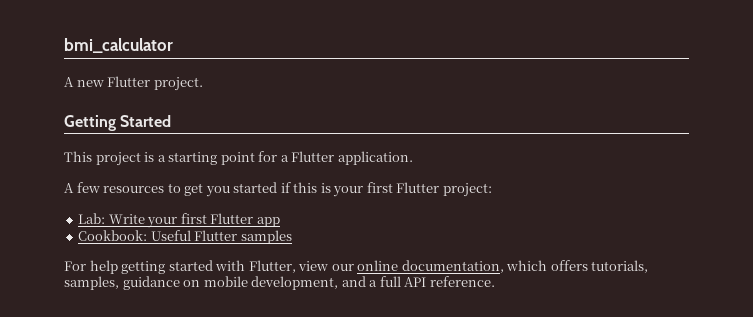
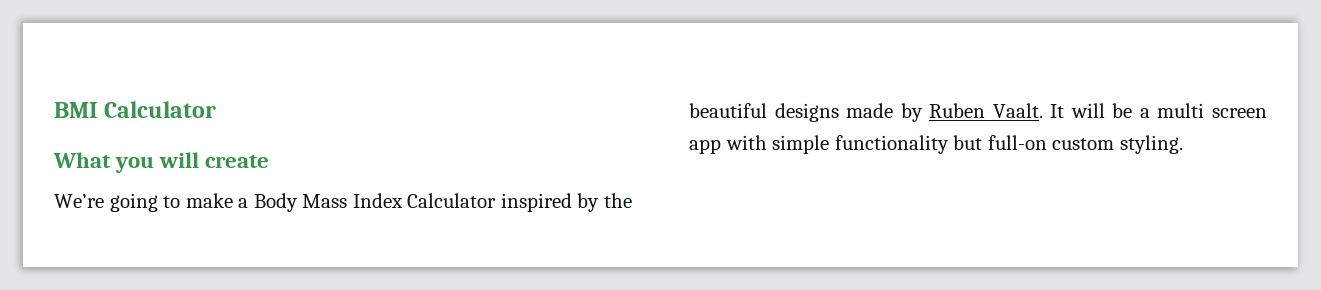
[64,38,173,53] [64,76,203,91] [64,115,172,131] [64,151,413,166] [64,182,492,197] [78,213,280,228] [78,230,292,244] [64,260,649,274] [64,276,495,290] bmi_calculator // A new Flutter project. // Getting Started // This project is a starting point for a Flutter application. // A few resources to get you started if this is your first Flutter project: // Lab: Write your first Flutter app // Cookbook: Useful Flutter samples // For help getting started with Flutter, view our online documentation, which offers tutorials, samples, guidance on mobile development, and a full API reference. -> [54,101,217,118] [53,152,270,173] [54,193,632,212] [689,103,1267,122] [689,135,1183,154] BMI Calculator // What you will create // We’re going to make a Body Mass Index Calculator inspired by the beautiful designs made by Ruben Vaalt. It will be a multi screen app with simple functionality but full-on custom styling.

